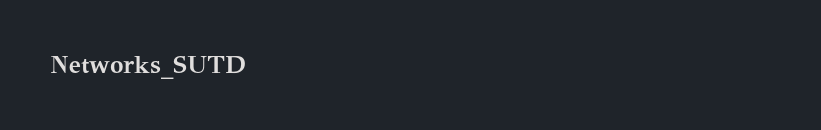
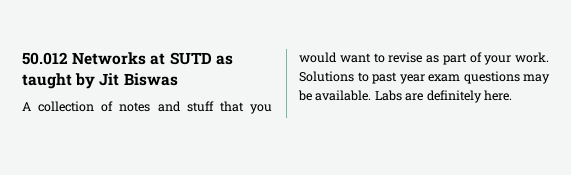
[50,55,246,79] Networks_SUTD -> [22,52,233,65] [22,73,178,89] [22,101,272,114] [299,52,549,65] [299,71,550,84] [298,90,512,103] 50.012 Networks at SUTD as taught by Jit Biswas // A collection of notes and stuff that you would want to revise as part of your work. Solutions to past year exam questions may be available. Labs are definitely here.

